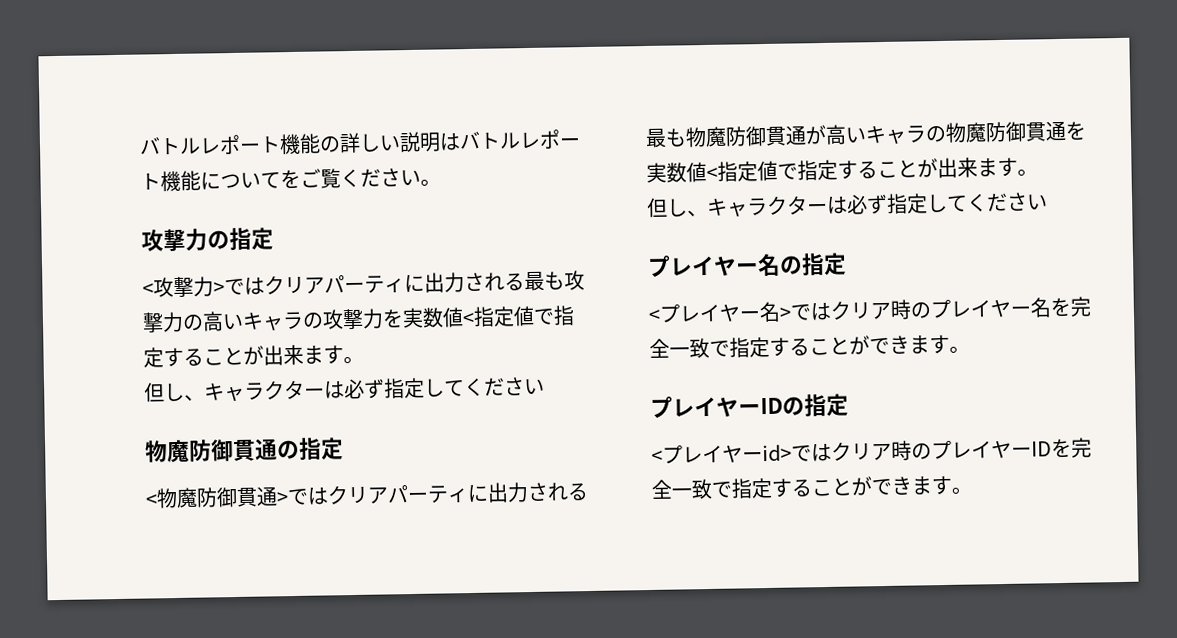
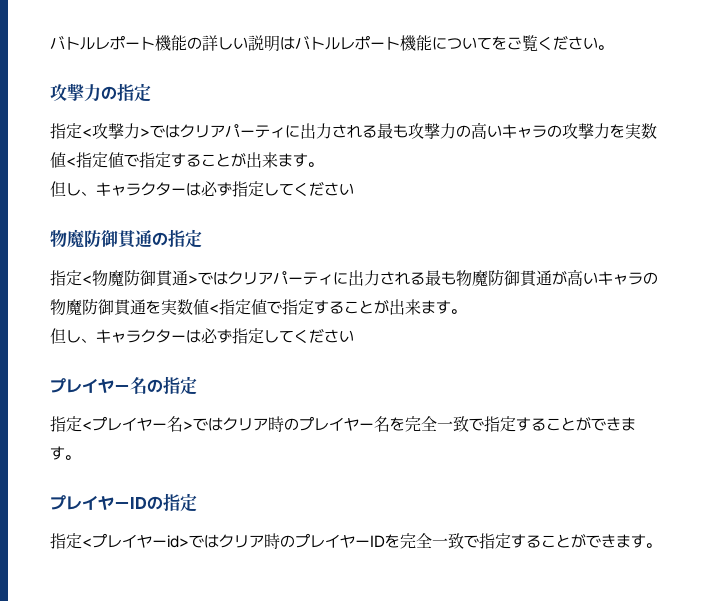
(274, 238) none -> [50,123,82,139] 指定
(344, 448) none -> [50,270,82,286] 指定
(847, 264) none -> [50,416,82,432] 指定
(849, 404) none -> [50,533,82,549] 指定

